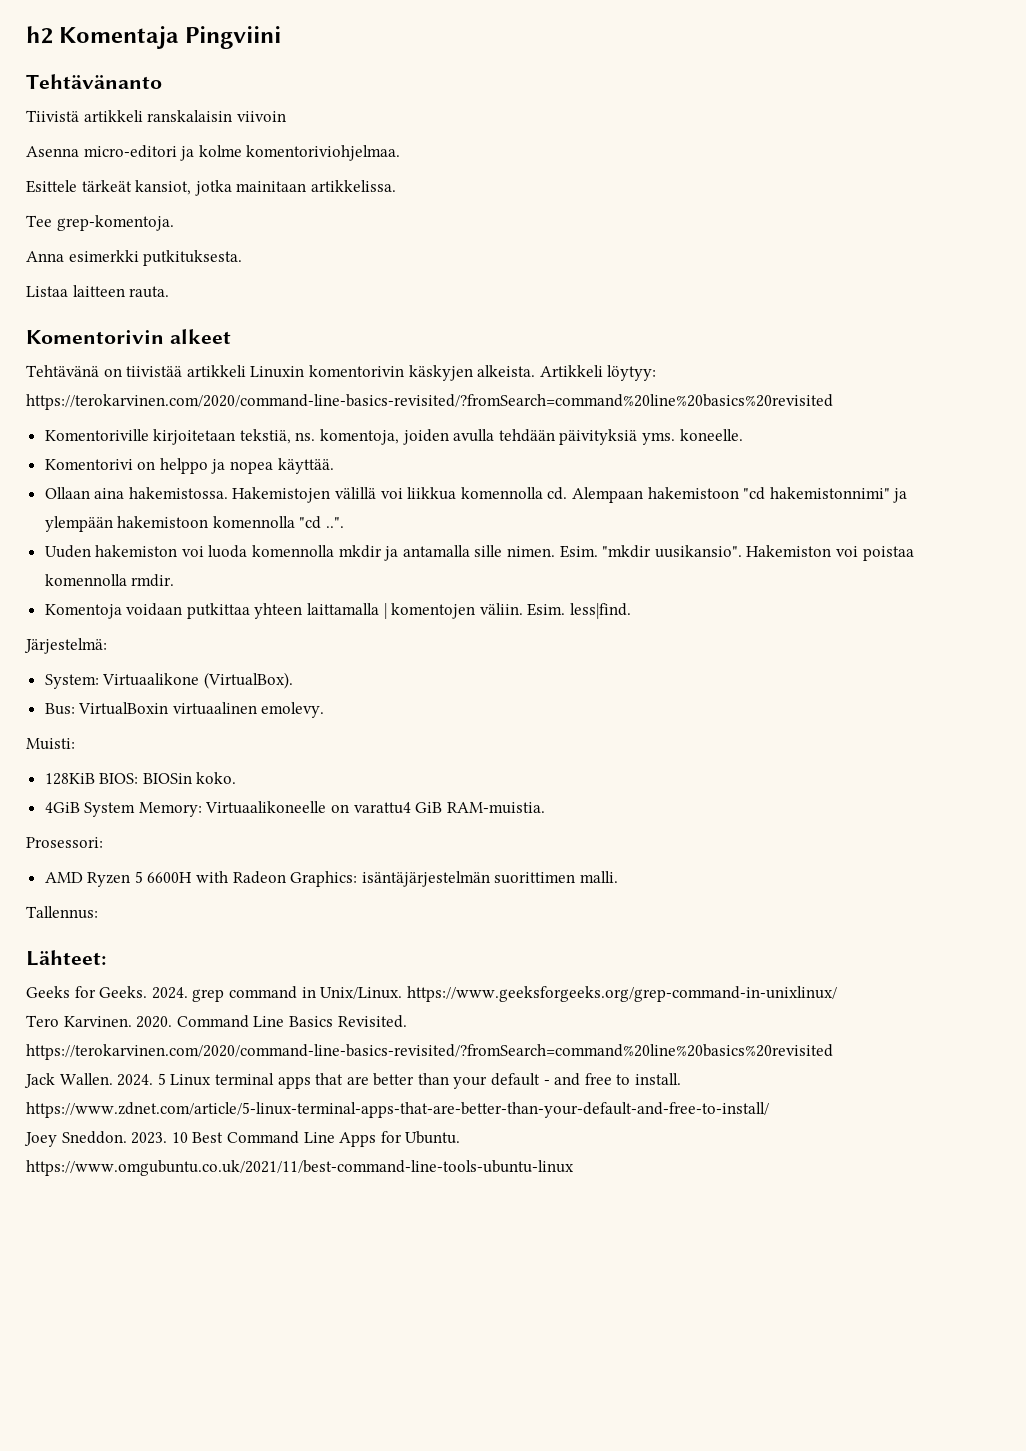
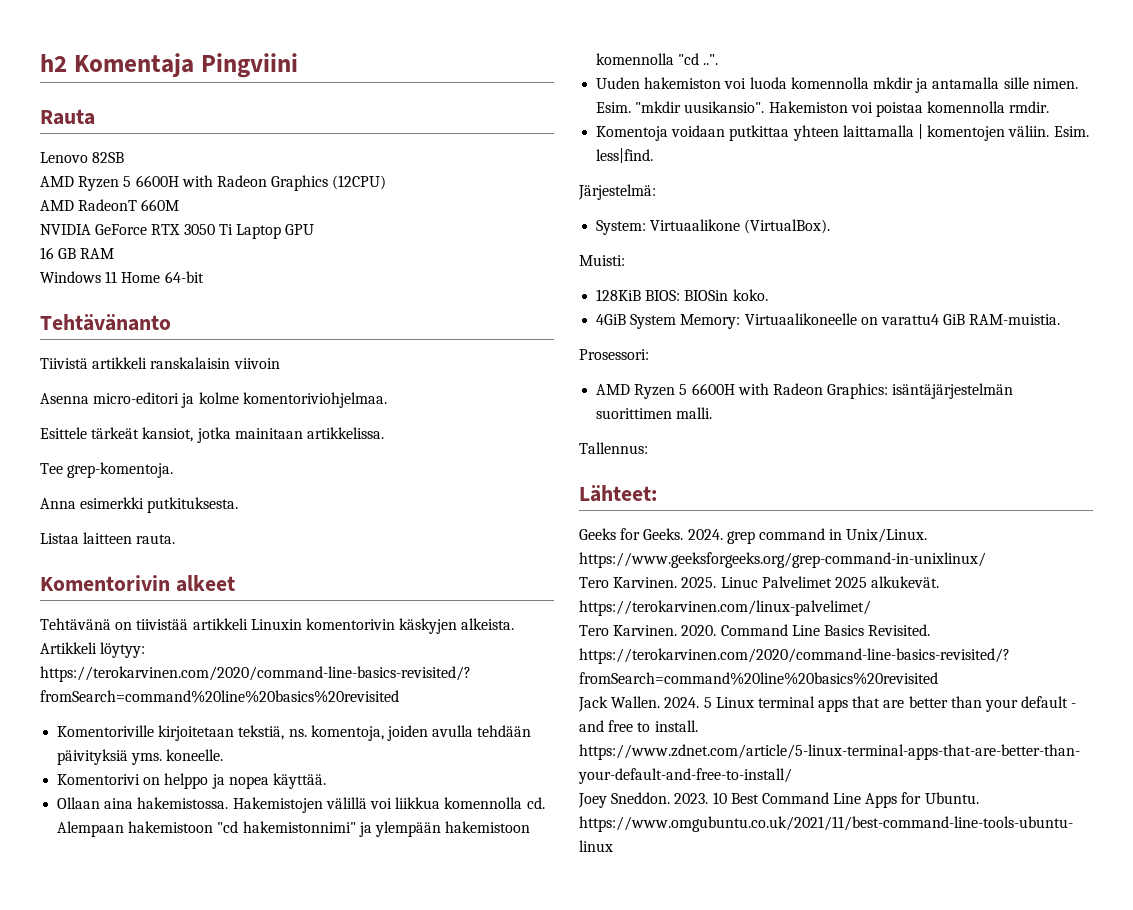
(281, 37) none -> [40,109,95,125] [40,152,125,163] [40,175,387,191] [40,199,180,211] [40,224,315,239] [40,247,115,259] [40,271,204,283] // Rauta // Lenovo 82SB // AMD Ryzen 5 6600H with Radeon Graphics (12CPU) // AMD RadeonT 660M // NVIDIA GeForce RTX 3050 Ti Laptop GPU // 16 GB RAM // Windows 11 Home 64-bit
[44,702,325,718] // Bus: VirtualBoxin virtuaalinen emolevy. -> (831, 226) none
(837, 994) none -> [579,576,940,588] [579,600,871,616] // Tero Karvinen. 2025. Linuc Palvelimet 2025 alkukevät. https://terokarvinen.com/linux-palvelimet/

